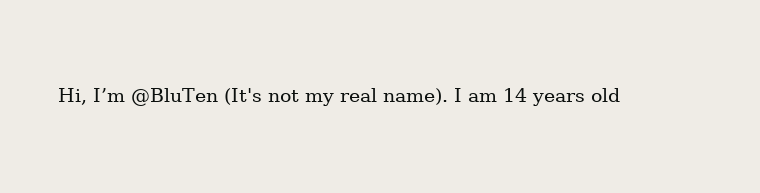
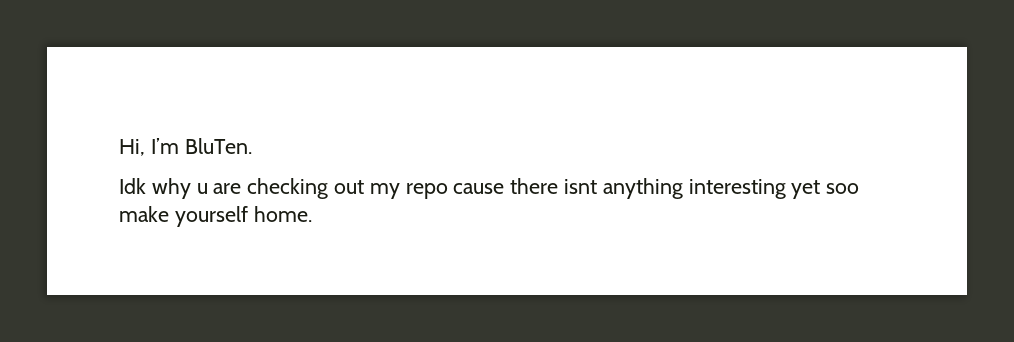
[131,88,620,106] @BluTen (It's not my real name). I am 14 years old -> [184,138,252,154] [119,178,860,199] [119,206,312,227] BluTen. // Idk why u are checking out my repo cause there isnt anything interesting yet soo make yourself home.

